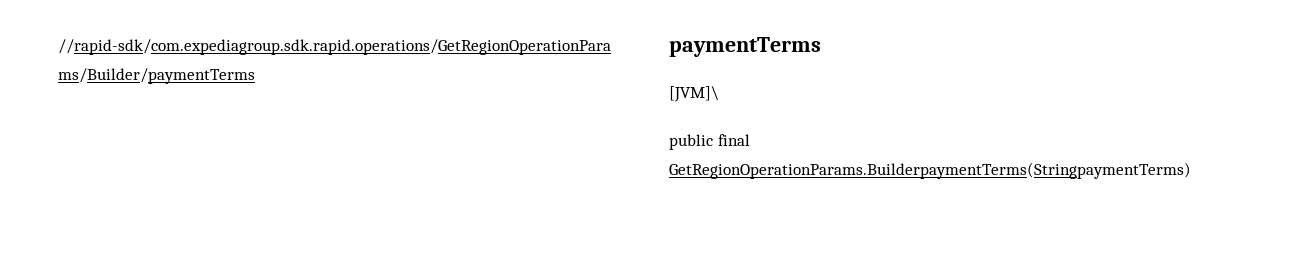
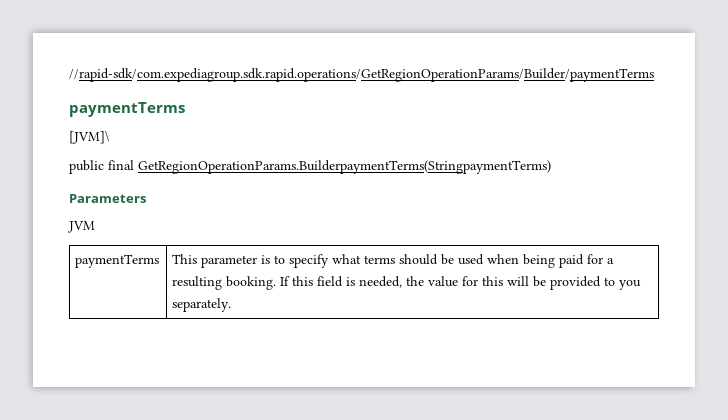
(1191, 170) none -> [69,194,146,203] [68,221,95,233] [75,254,160,268] [172,254,615,268] [172,276,642,290] [172,298,232,312] // Parameters // JVM // paymentTerms | This parameter is to specify what terms should be used when being paid for a resulting booking. If this field is needed, the value for this will be provided to you separately.

